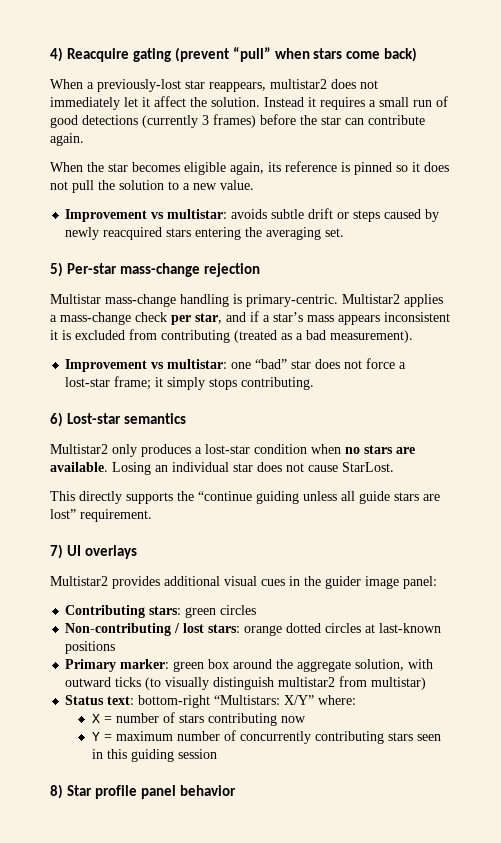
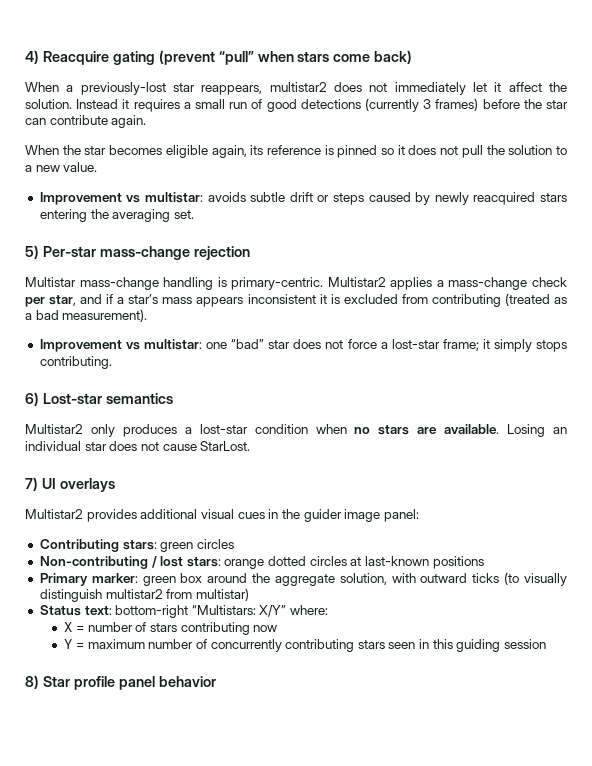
[50,491,440,504] [50,509,152,522] // This directly supports the “continue guiding unless all guide stars are lost” requirement. -> (251, 446) none

